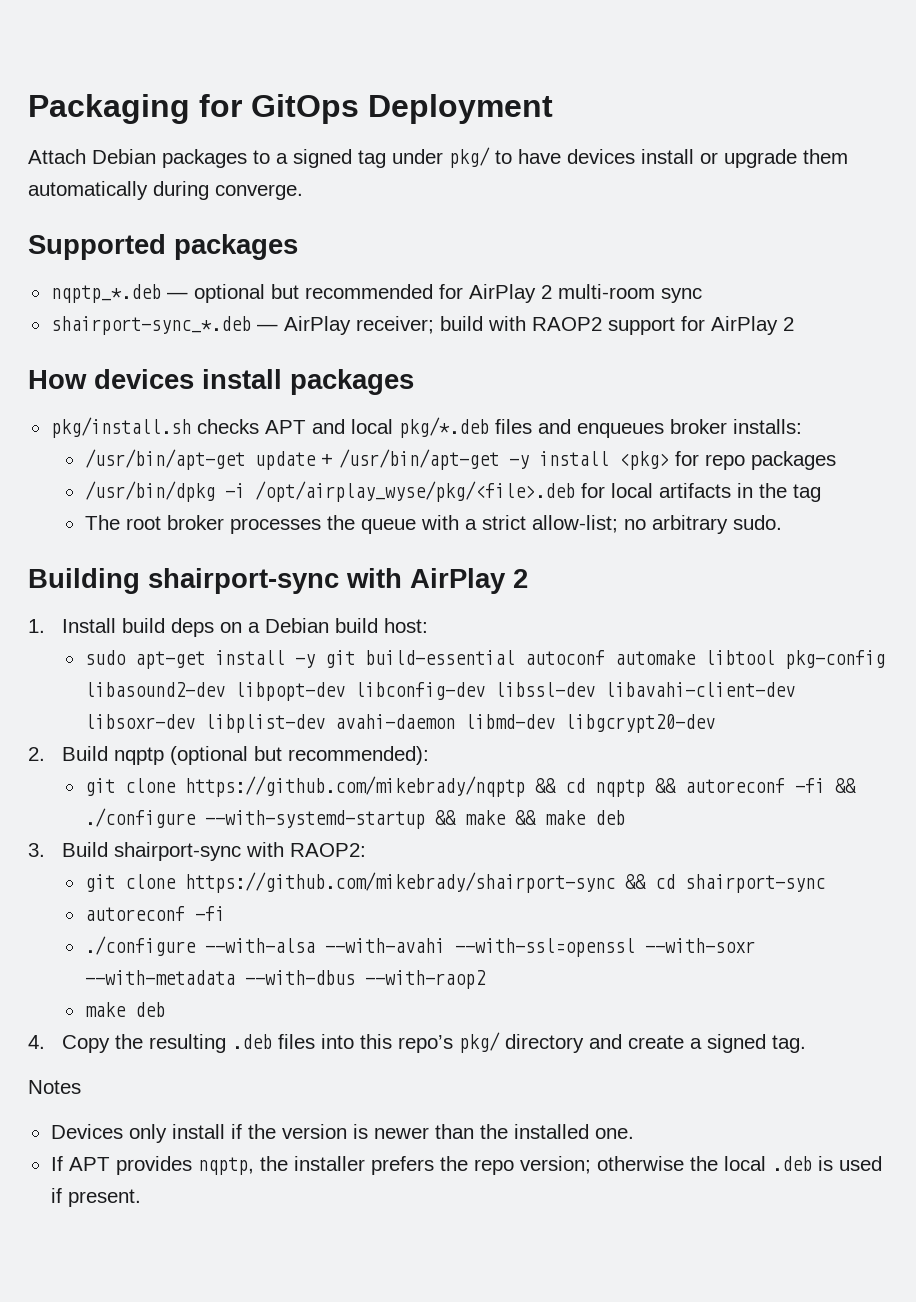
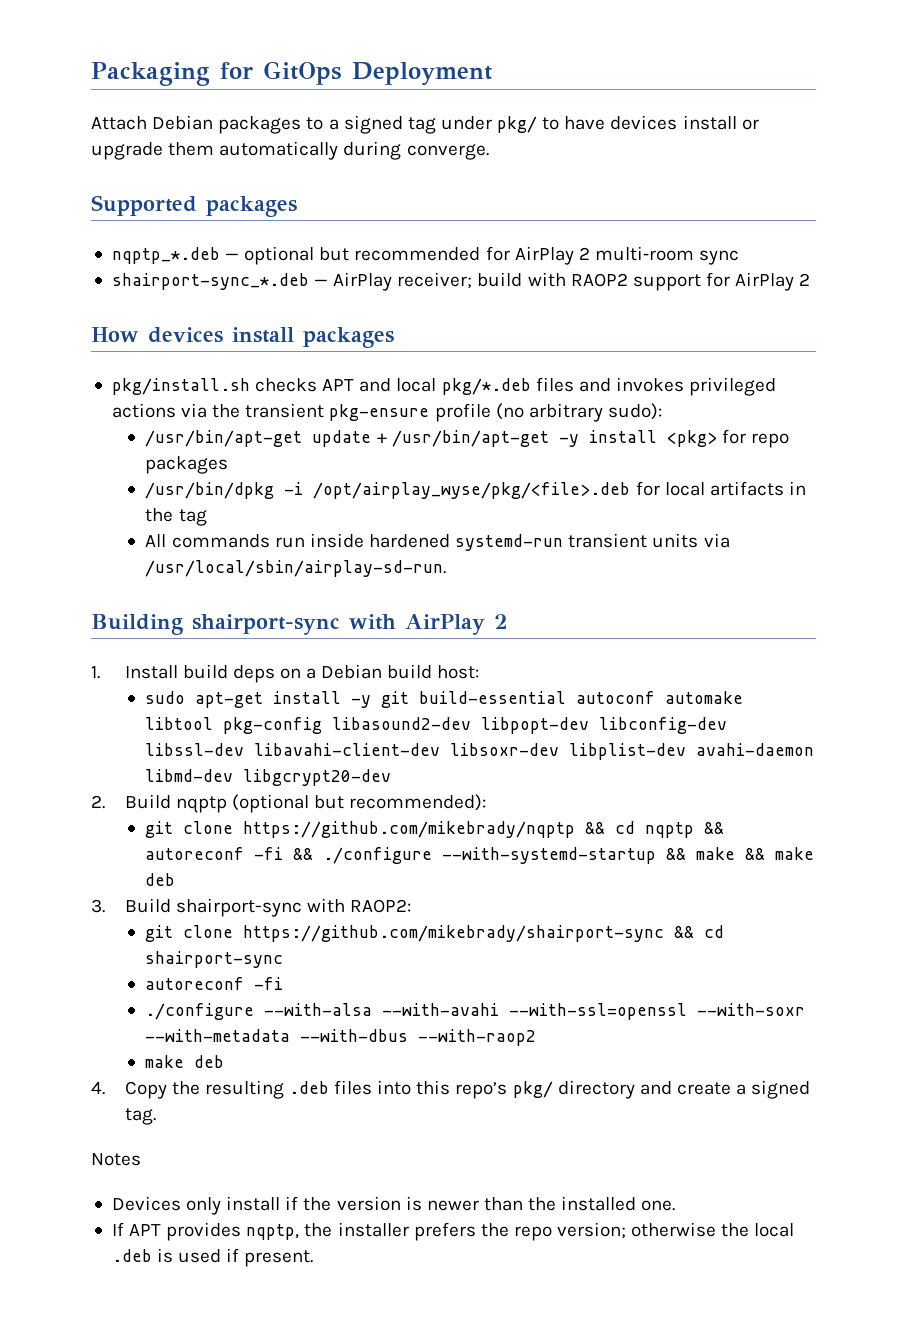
[576,419,802,438] enqueues broker installs: -> [615,377,777,396] [111,403,662,422] invokes privileged actions via the transient pkg-ensure profile (no arbitrary sudo):
[84,515,782,534] The root broker processes the queue with a strict allow‑list; no arbitrary sudo. -> [145,533,730,551] [145,560,447,577] All commands run inside hardened systemd-run transient units via /usr/local/sbin/airplay-sd-run.

